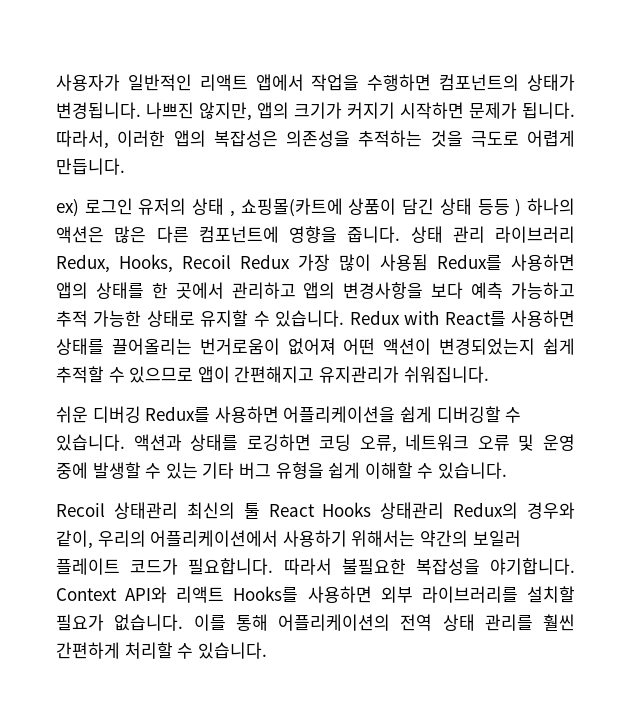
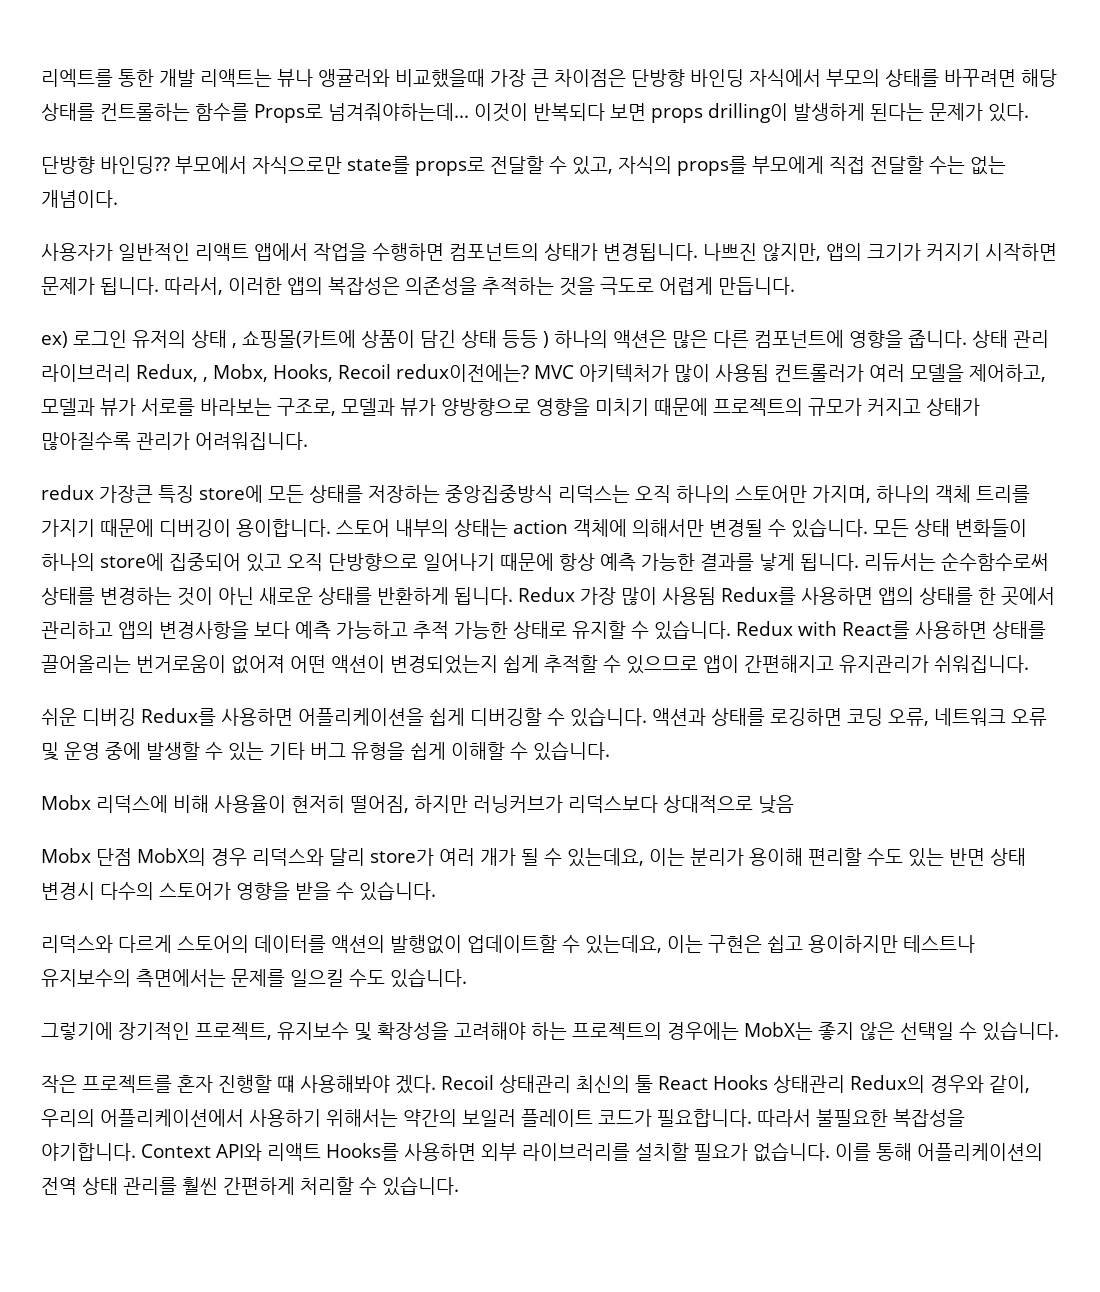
(56, 82) none -> [41,69,1057,88] [41,103,1029,123] [41,156,1006,176] [41,190,118,208] 리엑트를 통한 개발 리액트는 뷰나 앵귤러와 비교했을때 가장 큰 차이점은 단방향 바인딩 자식에서 부모의 상태를 바꾸려면 해당 상태를 컨트롤하는 함수를 Props로 넘겨줘야하는데... 이것이 반복되다 보면 props drilling이 발생하게 된다는 문제가 있다. // 단방향 바인딩?? 부모에서 자식으로만 state를 props로 전달할 수 있고, 자식의 props를 부모에게 직접 전달할 수는 없는 개념이다. //
[119,254,231,273] Hooks, Recoil -> [203,364,1046,382] [41,398,980,416] [41,432,308,450] [41,485,1030,503] [41,518,1027,538] [41,552,1049,572] [41,587,513,606] , Mobx, Hooks, Recoil redux이전에는? MVC 아키텍처가 많이 사용됨 컨트롤러가 여러 모델을 제어하고, 모델과 뷰가 서로를 바라보는 구조로, 모델과 뷰가 양방향으로 영향을 미치기 때문에 프로젝트의 규모가 커지고 상태가 많아질수록 관리가 어려워집니다. // redux 가장큰 특징 store에 모든 상태를 저장하는 중앙집중방식 리덕스는 오직 하나의 스토어만 가지며, 하나의 객체 트리를 가지기 때문에 디버깅이 용이합니다. 스토어 내부의 상태는 action 객체에 의해서만 변경될 수 있습니다. 모든 상태 변화들이 하나의 store에 집중되어 있고 오직 단방향으로 일어나기 때문에 항상 예측 가능한 결과를 낳게 됩니다. 리듀서는 순수함수로써 상태를 변경하는 것이 아닌 새로운 상태를 반환하게 됩니다.
(507, 470) none -> [41,795,794,814] [41,848,1026,867] [41,881,436,901] [41,935,975,954] [41,968,467,988] [41,1021,1059,1041] [41,1075,436,1094] Mobx 리덕스에 비해 사용율이 현저히 떨어짐, 하지만 러닝커브가 리덕스보다 상대적으로 낮음 // Mobx 단점 MobX의 경우 리덕스와 달리 store가 여러 개가 될 수 있는데요, 이는 분리가 용이해 편리할 수도 있는 반면 상태 변경시 다수의 스토어가 영향을 받을 수 있습니다. // 리덕스와 다르게 스토어의 데이터를 액션의 발행없이 업데이트할 수 있는데요, 이는 구현은 쉽고 용이하지만 테스트나 유지보수의 측면에서는 문제를 일으킬 수도 있습니다. // 그렇기에 장기적인 프로젝트, 유지보수 및 확장성을 고려해야 하는 프로젝트의 경우에는 MobX는 좋지 않은 선택일 수 있습니다. // 작은 프로젝트를 혼자 진행할 떄 사용해봐야 겠다.

